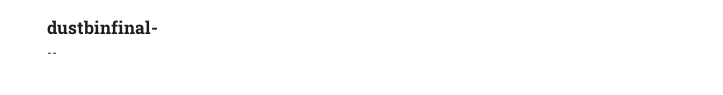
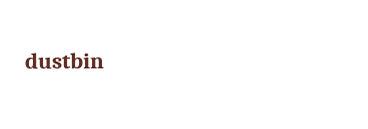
[47,20,158,35] [47,52,57,57] dustbinfinal- // -- -> [24,52,105,69] dustbin

